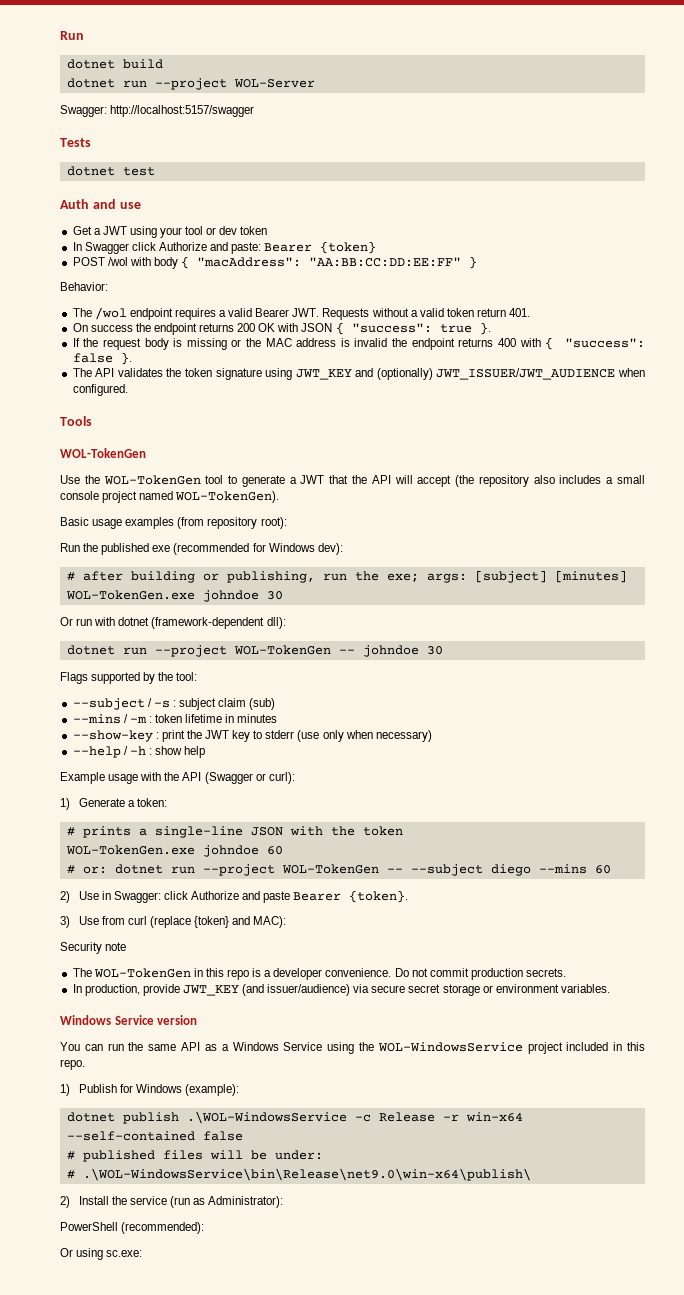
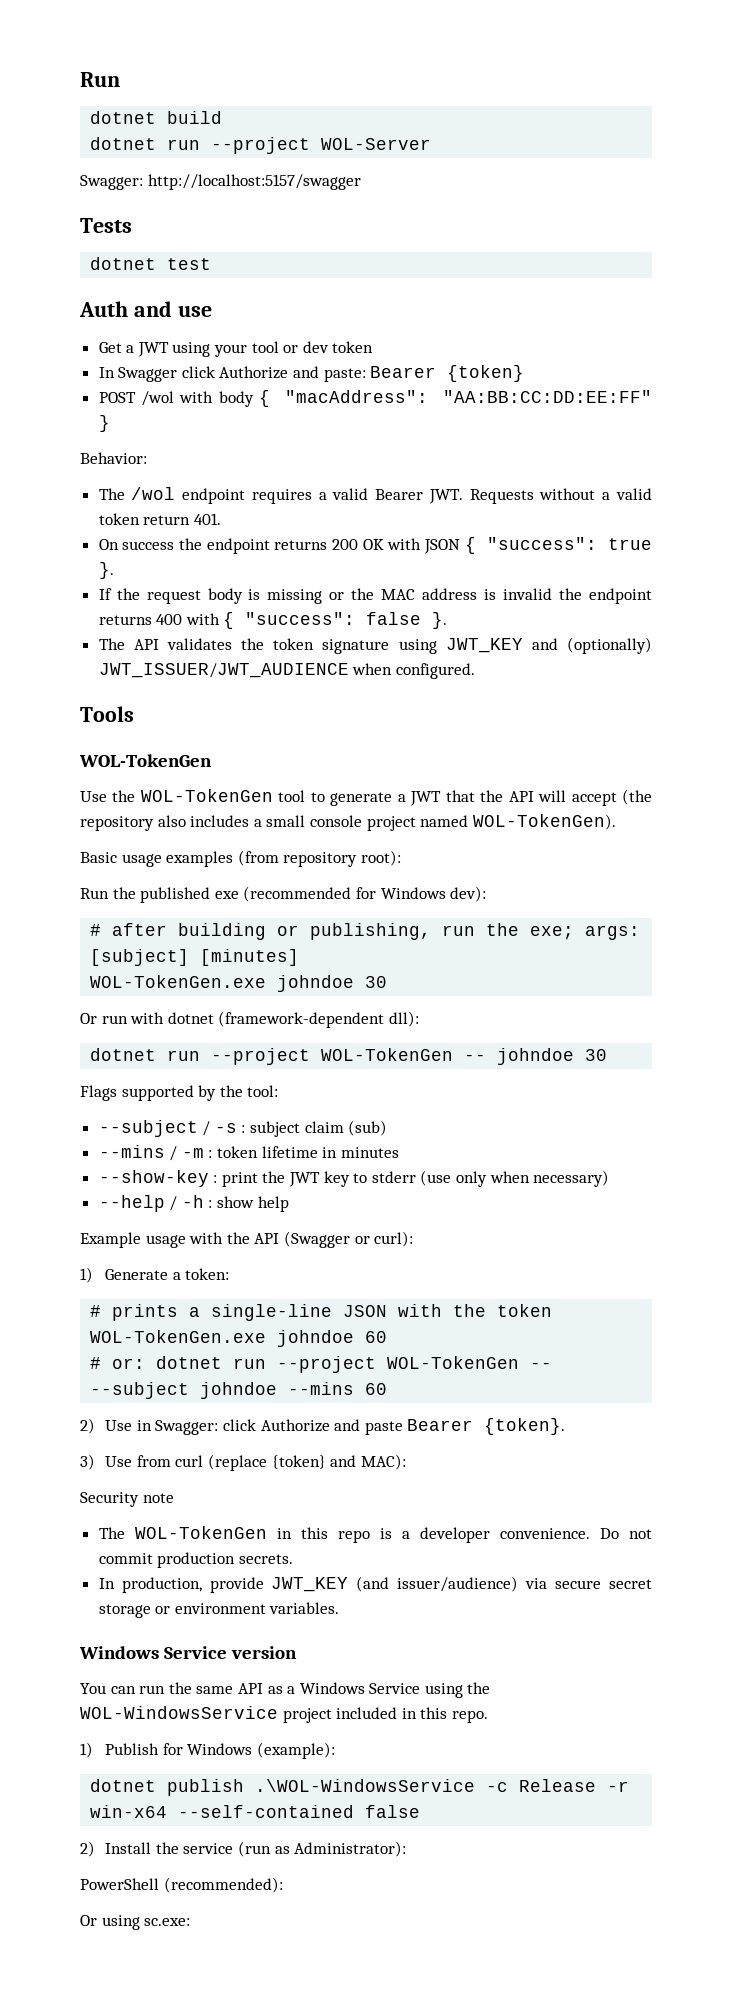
[490,864,531,876] diego -> [200,1382,278,1399] johndoe
[66,1150,323,1162] [66,1168,531,1181] // # published files will be under: // # .\WOL-WindowsService\bin\Release\net9.0\win-x64\publish\ -> (421, 1811) none

